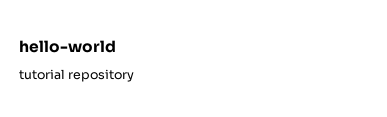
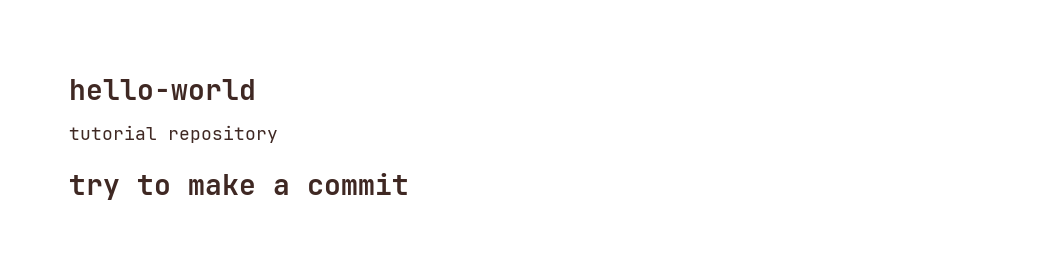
(135, 75) none -> [69,173,409,200] // try to make a commit

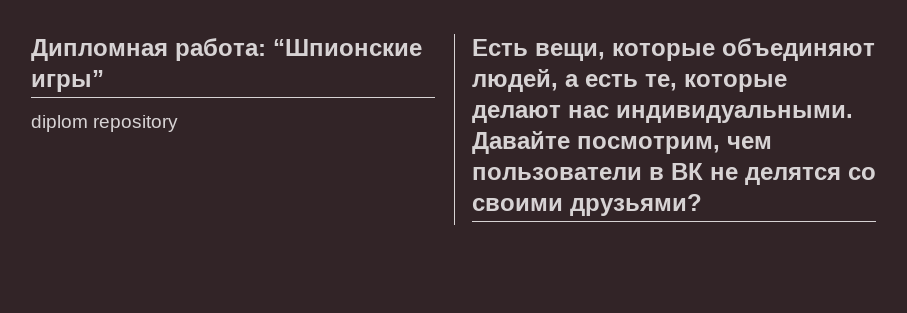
[69,79,256,100] [69,125,278,143] [69,173,409,200] hello-world // tutorial repository // try to make a commit -> [31,38,422,61] [31,70,104,92] [31,115,179,132] [472,38,875,61] [472,69,787,92] [472,105,853,123] [472,131,772,154] [472,163,876,185] [472,194,702,216] Дипломная работа: “Шпионские игры” // diplom repository // Есть вещи, которые объединяют людей, а есть те, которые делают нас индивидуальными. Давайте посмотрим, чем пользователи в ВК не делятся со своими друзьями?

